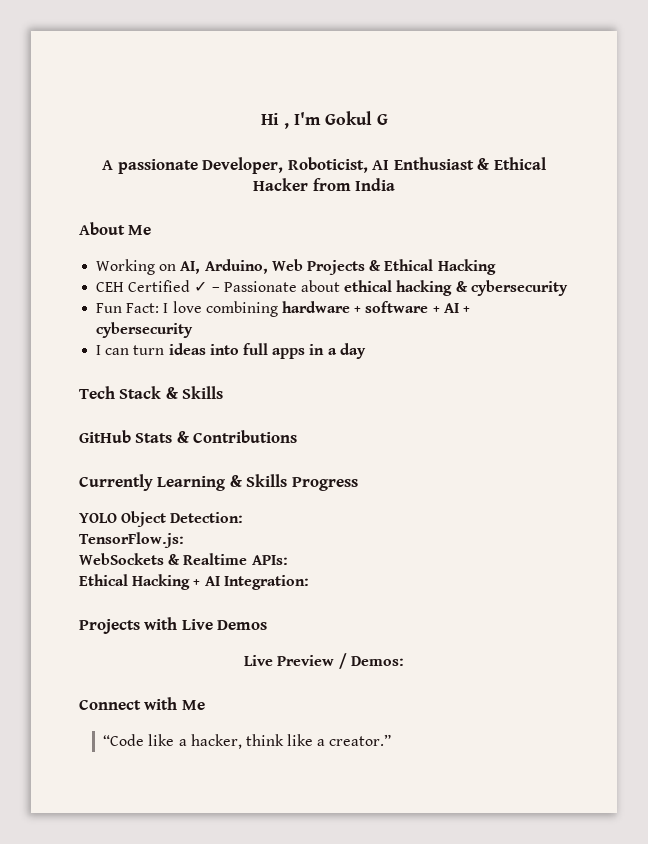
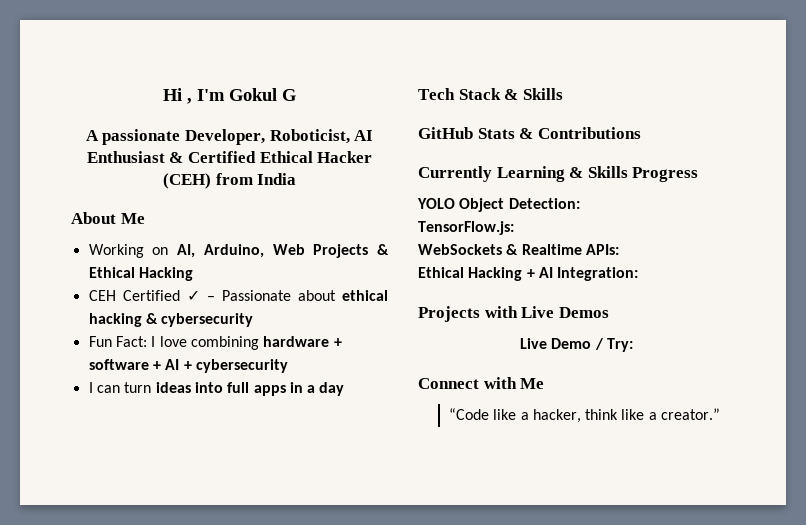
(490, 164) none -> [188,151,256,163] Certified
(309, 184) none -> [162,173,211,189] (CEH)
[277,653,404,669] Preview / Demos: -> [551,338,633,352] Demo / Try:

